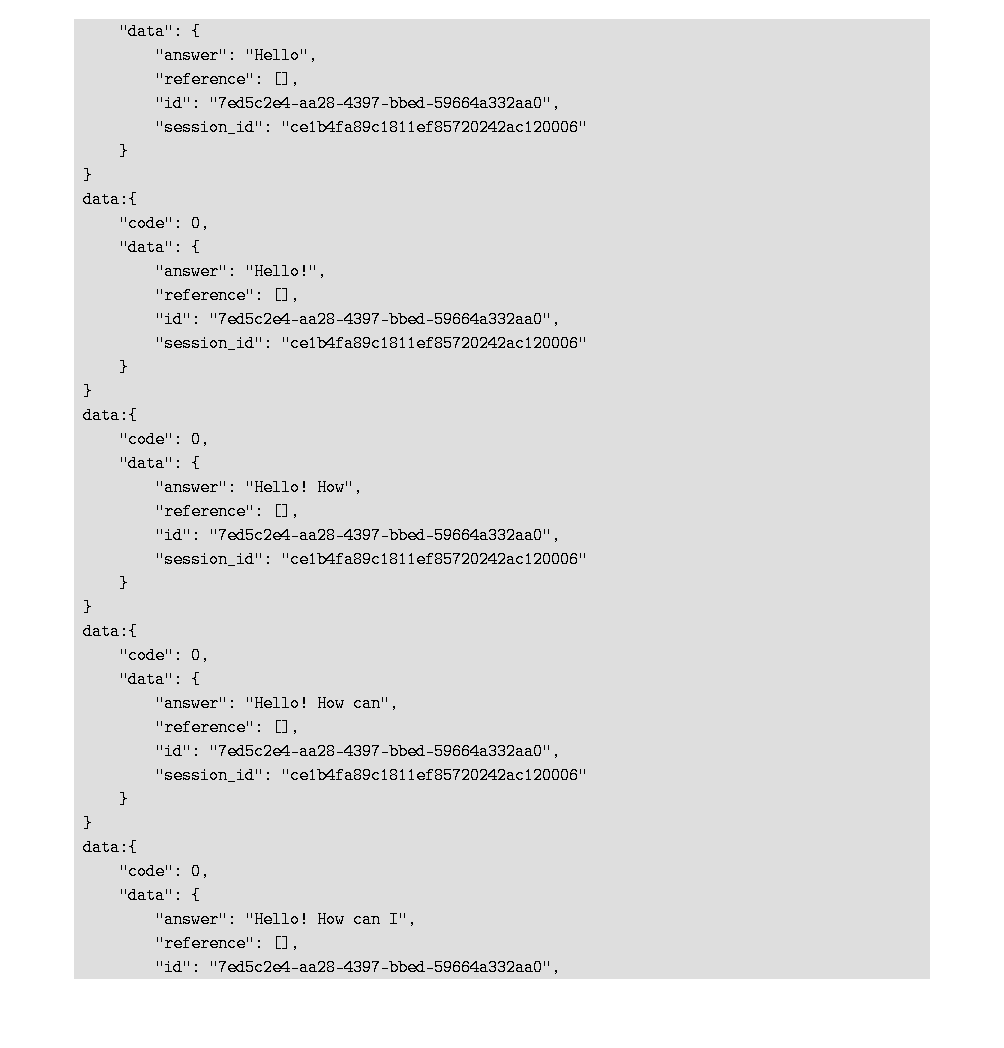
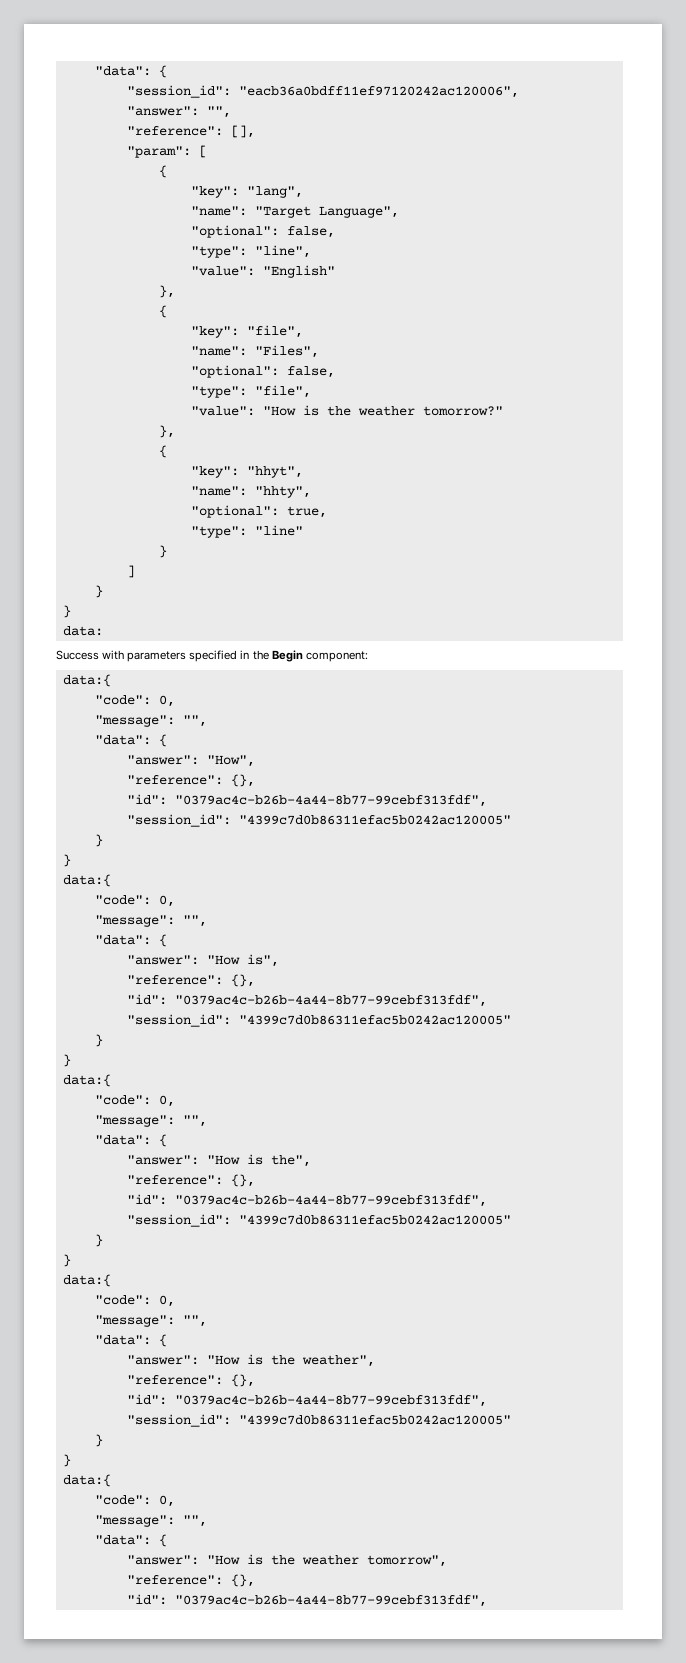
[119,23,201,40] [155,47,318,64] [155,71,300,88] [155,95,561,112] [155,119,588,136] [119,143,129,160] [83,167,93,184] [83,191,138,208] [119,215,210,232] [119,239,201,256] [155,263,327,280] [155,287,300,304] [155,311,561,328] [155,335,588,352] [119,359,129,376] [83,383,93,400] [83,407,138,424] [119,431,210,448] [119,455,201,472] [155,479,363,496] [155,503,300,520] [155,527,561,544] [155,551,588,568] [119,575,129,592] [83,599,93,616] [83,623,138,640] [119,647,210,664] [119,671,201,688] [155,695,399,712] [155,719,300,736] [155,743,561,760] [155,767,588,784] [119,791,129,808] [83,815,93,832] [83,839,138,856] [119,863,210,880] [119,887,201,904] [155,911,417,928] [155,935,300,952] [155,959,561,976] "data": { // "answer": "Hello", // "reference": [], // "id": "7ed5c2e4-aa28-4397-bbed-59664a332aa0", // "session_id": "ce1b4fa89c1811ef85720242ac120006" // } // } // data:{ // "code": 0, // "data": { // "answer": "Hello!", // "reference": [], // "id": "7ed5c2e4-aa28-4397-bbed-59664a332aa0", // "session_id": "ce1b4fa89c1811ef85720242ac120006" // } // } // data:{ // "code": 0, // "data": { // "answer": "Hello! How", // "reference": [], // "id": "7ed5c2e4-aa28-4397-bbed-59664a332aa0", // "session_id": "ce1b4fa89c1811ef85720242ac120006" // } // } // data:{ // "code": 0, // "data": { // "answer": "Hello! How can", // "reference": [], // "id": "7ed5c2e4-aa28-4397-bbed-59664a332aa0", // "session_id": "ce1b4fa89c1811ef85720242ac120006" // } // } // data:{ // "code": 0, // "data": { // "answer": "Hello! How can I", // "reference": [], // "id": "7ed5c2e4-aa28-4397-bbed-59664a332aa0", -> [94,65,167,78] [126,85,519,98] [126,106,231,118] [126,125,255,138] [126,145,207,158] [158,165,167,178] [190,186,303,198] [190,206,399,218] [190,225,335,238] [190,245,311,258] [190,265,335,278] [158,285,175,298] [158,305,167,318] [190,325,303,338] [190,345,319,358] [190,365,335,378] [190,385,311,398] [190,405,503,416] [158,425,175,438] [158,445,167,458] [190,466,303,478] [190,486,311,498] [190,505,327,518] [190,525,303,538] [158,545,167,558] [126,565,135,578] [94,585,103,598] [62,605,71,618] [62,626,103,636] [56,650,368,662] [62,674,111,687] [94,695,175,707] [94,715,207,727] [94,734,167,747] [126,755,255,767] [126,774,255,787] [126,794,487,807] [126,814,511,827] [94,834,103,847] [62,854,71,867] [62,874,111,887] [94,895,175,907] [94,915,207,927] [94,934,167,947] [126,954,279,967] [126,974,255,987] [126,994,487,1007] [126,1014,511,1027] [94,1034,103,1047] [62,1054,71,1067] [62,1074,111,1087] [94,1095,175,1107] [94,1115,207,1127] [94,1134,167,1147] [126,1154,311,1167] [126,1174,255,1187] [126,1194,487,1207] [126,1214,511,1227] [94,1234,103,1247] [62,1254,71,1267] [62,1274,111,1287] [94,1295,175,1307] [94,1315,207,1327] [94,1334,167,1347] [126,1354,375,1367] [126,1374,255,1387] [126,1394,487,1407] [126,1414,511,1427] [94,1434,103,1447] [62,1454,71,1467] [62,1474,111,1487] [94,1495,175,1507] [94,1515,207,1527] [94,1534,167,1547] [126,1554,447,1567] [126,1574,255,1587] [126,1594,487,1607] "data": { // "session_id": "eacb36a0bdff11ef97120242ac120006", // "answer": "", // "reference": [], // "param": [ // { // "key": "lang", // "name": "Target Language", // "optional": false, // "type": "line", // "value": "English" // }, // { // "key": "file", // "name": "Files", // "optional": false, // "type": "file", // "value": "How is the weather tomorrow?" // }, // { // "key": "hhyt", // "name": "hhty", // "optional": true, // "type": "line" // } // ] // } // } // data: // Success with parameters specified in the Begin component: // data:{ // "code": 0, // "message": "", // "data": { // "answer": "How", // "reference": {}, // "id": "0379ac4c-b26b-4a44-8b77-99cebf313fdf", // "session_id": "4399c7d0b86311efac5b0242ac120005" // } // } // data:{ // "code": 0, // "message": "", // "data": { // "answer": "How is", // "reference": {}, // "id": "0379ac4c-b26b-4a44-8b77-99cebf313fdf", // "session_id": "4399c7d0b86311efac5b0242ac120005" // } // } // data:{ // "code": 0, // "message": "", // "data": { // "answer": "How is the", // "reference": {}, // "id": "0379ac4c-b26b-4a44-8b77-99cebf313fdf", // "session_id": "4399c7d0b86311efac5b0242ac120005" // } // } // data:{ // "code": 0, // "message": "", // "data": { // "answer": "How is the weather", // "reference": {}, // "id": "0379ac4c-b26b-4a44-8b77-99cebf313fdf", // "session_id": "4399c7d0b86311efac5b0242ac120005" // } // } // data:{ // "code": 0, // "message": "", // "data": { // "answer": "How is the weather tomorrow", // "reference": {}, // "id": "0379ac4c-b26b-4a44-8b77-99cebf313fdf",

